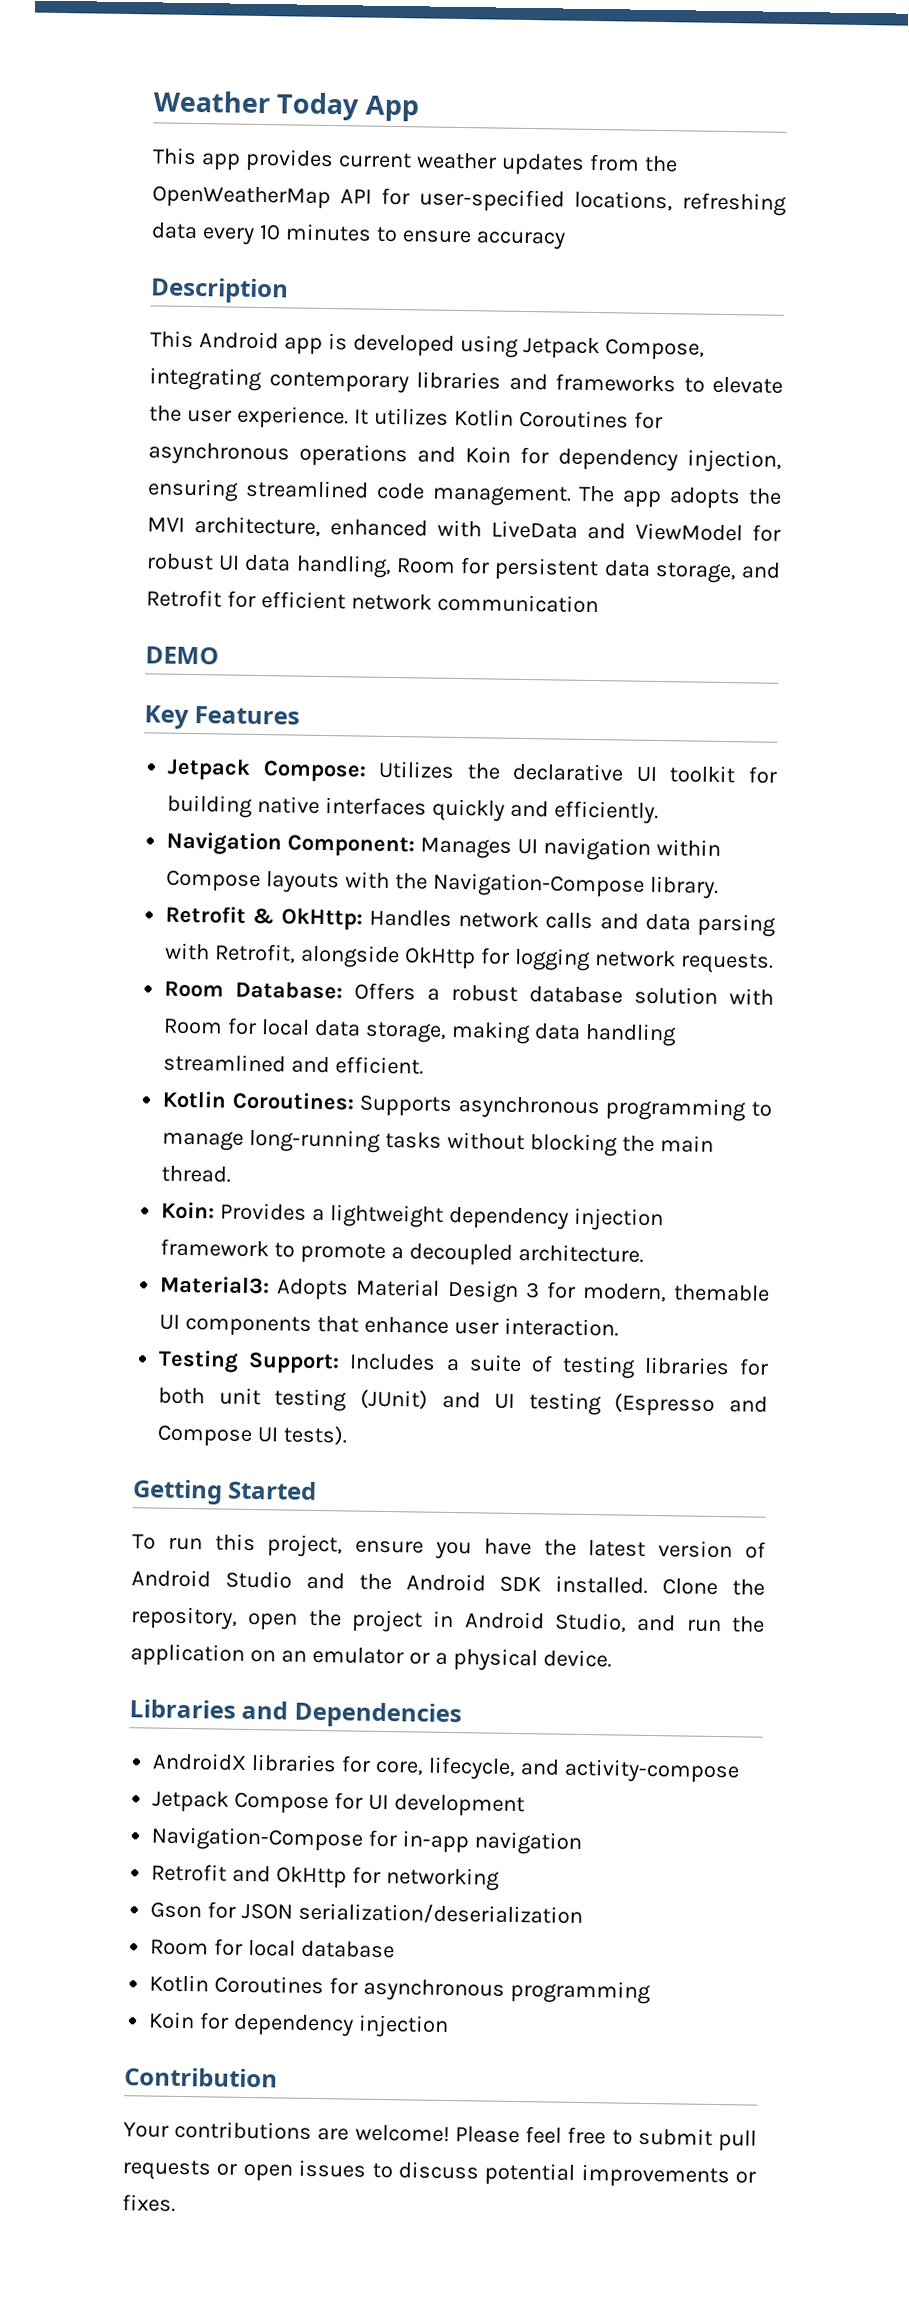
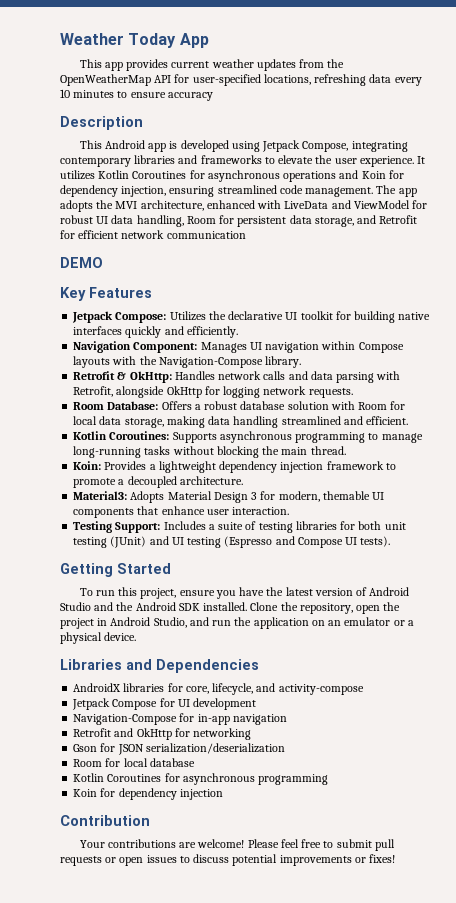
[122,2194,176,2212] fixes. -> [369,854,396,863] fixes!

